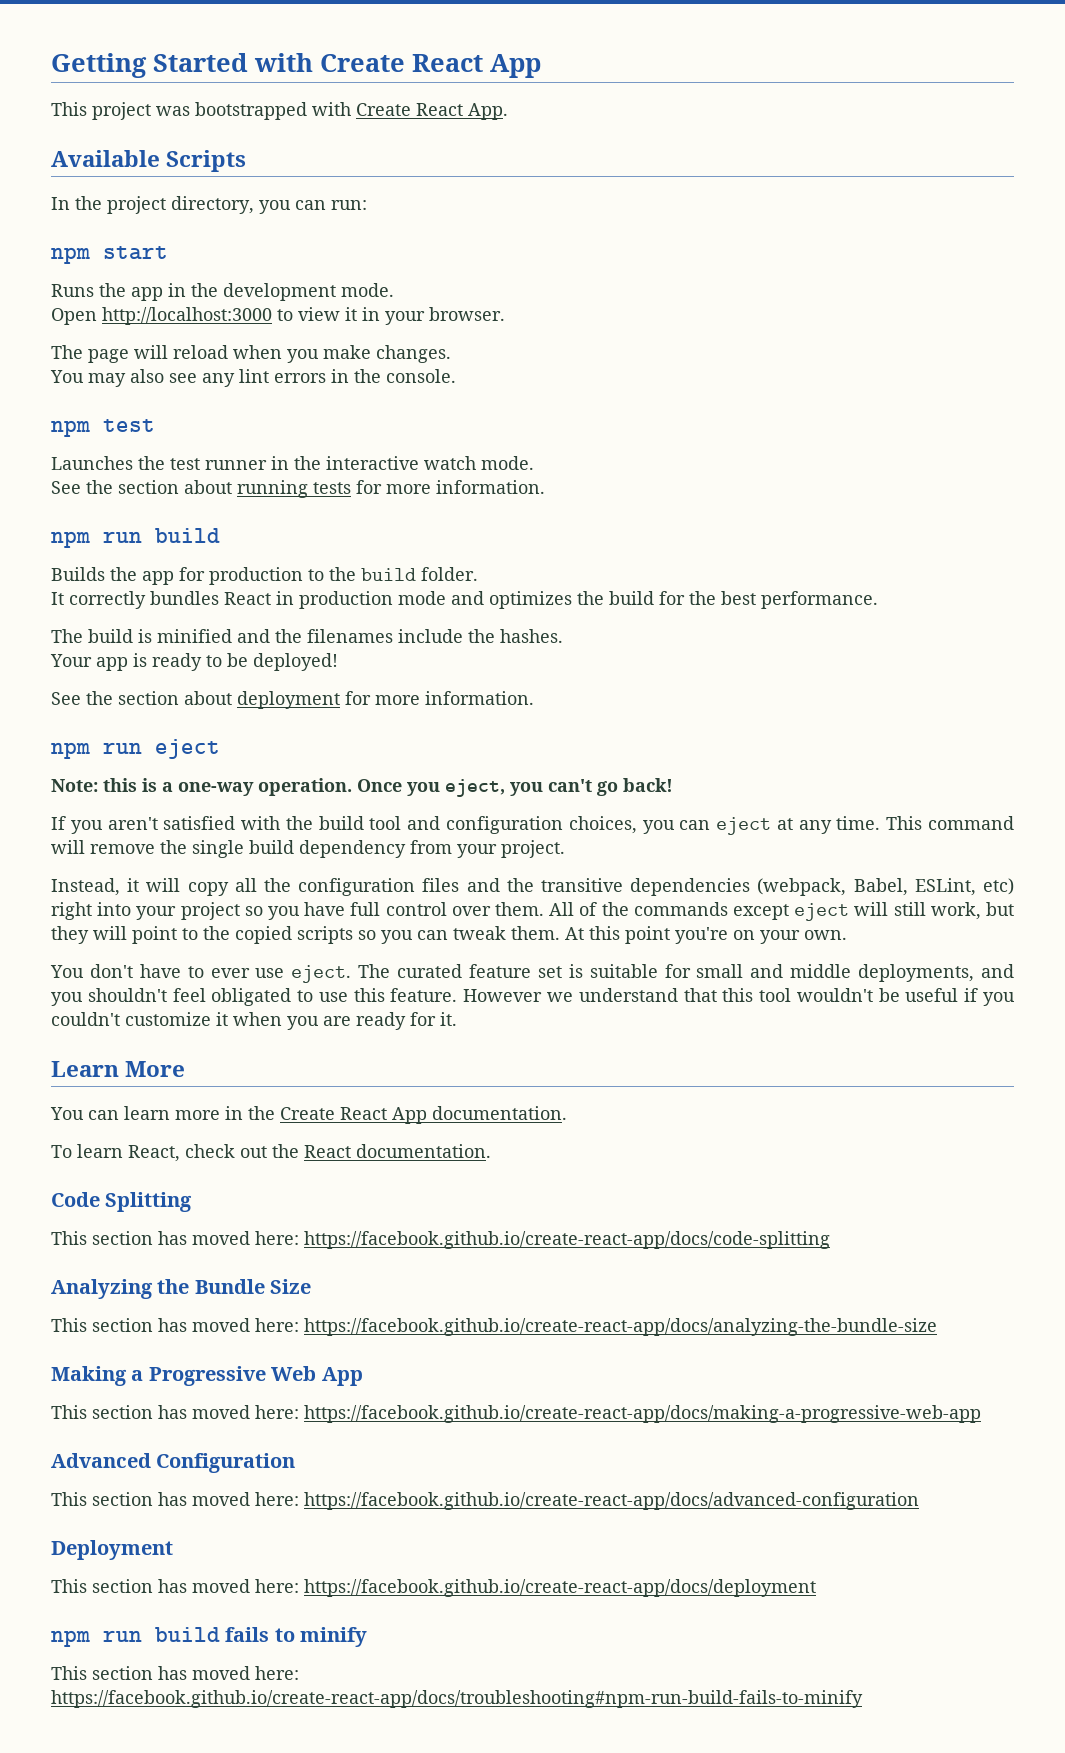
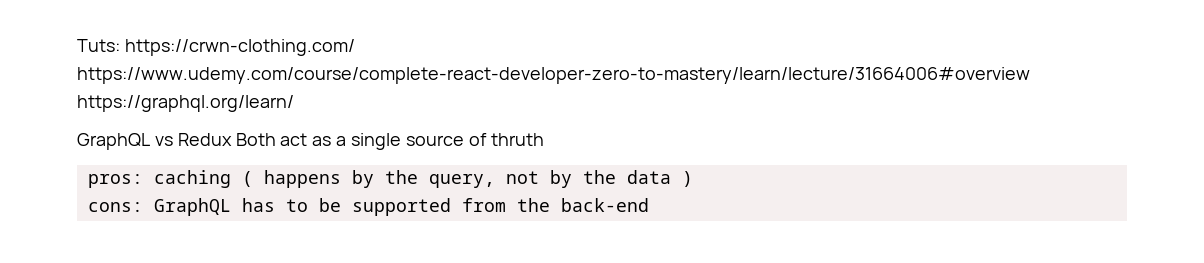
[51,53,541,78] [51,102,508,120] [51,150,247,172] [51,196,367,214] [51,246,168,264] [51,283,394,301] [51,307,505,325] [51,345,451,363] [50,369,456,387] [51,419,155,437] [51,456,534,470] [51,480,545,498] [51,528,220,548] [51,567,478,585] [51,591,878,609] [51,629,563,643] [50,653,338,671] [51,691,534,709] [51,739,220,759] [51,778,673,797] [51,816,1015,835] [51,840,565,858] [51,878,1015,896] [51,902,1015,921] [51,926,847,944] [50,964,1015,983] [51,988,1016,1006] [51,1012,457,1030] [51,1061,186,1077] [50,1106,567,1124] [51,1144,491,1162] [51,1192,193,1212] [51,1231,830,1249] [51,1279,312,1299] [51,1318,937,1336] [51,1366,363,1386] [51,1405,981,1423] [51,1453,296,1473] [51,1492,919,1510] [51,1540,173,1560] [51,1579,816,1597] [51,1627,368,1647] [51,1666,299,1680] [51,1690,863,1708] Getting Started with Create React App // This project was bootstrapped with Create React App. // Available Scripts // In the project directory, you can run: // npm start // Runs the app in the development mode. // Open http://localhost:3000 to view it in your browser. // The page will reload when you make changes. // You may also see any lint errors in the console. // npm test // Launches the test runner in the interactive watch mode. // See the section about running tests for more information. // npm run build // Builds the app for production to the build folder. // It correctly bundles React in production mode and optimizes the build for the best performance. // The build is minified and the filenames include the hashes. // Your app is ready to be deployed! // See the section about deployment for more information. // npm run eject // Note: this is a one-way operation. Once you eject, you can't go back! // If you aren't satisfied with the build tool and configuration choices, you can eject at any time. This command will remove the single build dependency from your project. // Instead, it will copy all the configuration files and the transitive dependencies (webpack, Babel, ESLint, etc) right into your project so you have full control over them. All of the commands except eject will still work, but they will point to the copied scripts so you can tweak them. At this point you're on your own. // You don't have to ever use eject. The curated feature set is suitable for small and middle deployments, and you shouldn't feel obligated to use this feature. However we understand that this tool wouldn't be useful if you couldn't customize it when you are ready for it. // Learn More // You can learn more in the Create React App documentation. // To learn React, check out the React documentation. // Code Splitting // This section has moved here: https://facebook.github.io/create-react-app/docs/code-splitting // Analyzing the Bundle Size // This section has moved here: https://facebook.github.io/create-react-app/docs/analyzing-the-bundle-size // Making a Progressive Web App // This section has moved here: https://facebook.github.io/create-react-app/docs/making-a-progressive-web-app // Advanced Configuration // This section has moved here: https://facebook.github.io/create-react-app/docs/advanced-configuration // Deployment // This section has moved here: https://facebook.github.io/create-react-app/docs/deployment // npm run build fails to minify // This section has moved here: https://facebook.github.io/create-react-app/docs/troubleshooting#npm-run-build-fails-to-minify -> [77,39,355,56] [77,67,1030,84] [77,95,294,112] [77,133,544,150] [87,170,693,188] [87,198,649,216] Tuts: https://crwn-clothing.com/ https://www.udemy.com/course/complete-react-developer-zero-to-mastery/learn/lecture/31664006#overview https://graphql.org/learn/ // GraphQL vs Redux Both act as a single source of thruth // pros: caching ( happens by the query, not by the data ) // cons: GraphQL has to be supported from the back-end

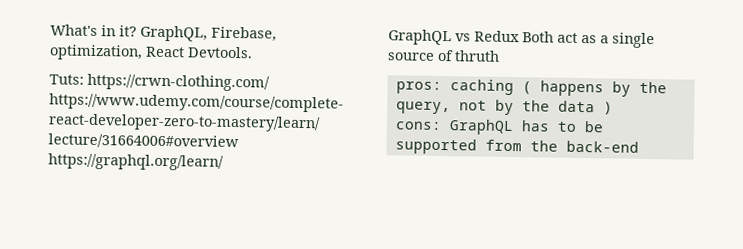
(77, 45) none -> [50,24,277,42] [49,44,253,61] What's in it? GraphQL, Firebase, optimization, React Devtools. //

